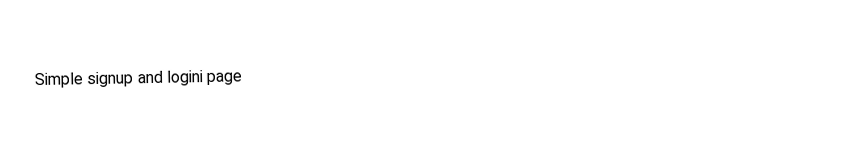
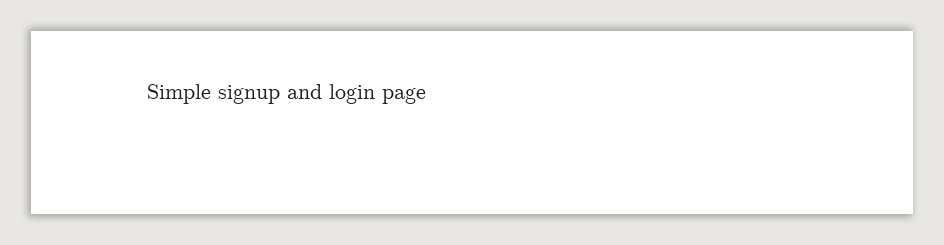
[165,70,204,86] logini -> [329,84,375,104] login

